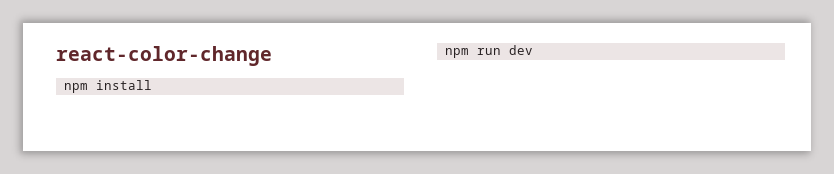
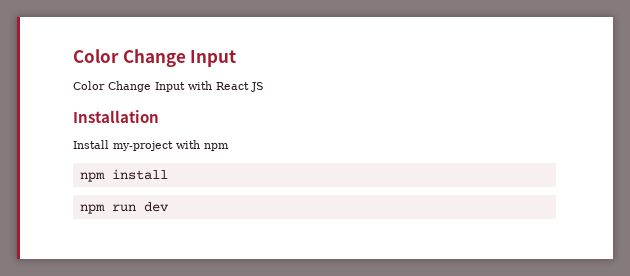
[56,46,272,66] react-color-change -> [73,49,237,67] [73,81,264,92] [73,110,159,123] [73,140,229,151] Color Change Input // Color Change Input with React JS // Installation // Install my-project with npm

